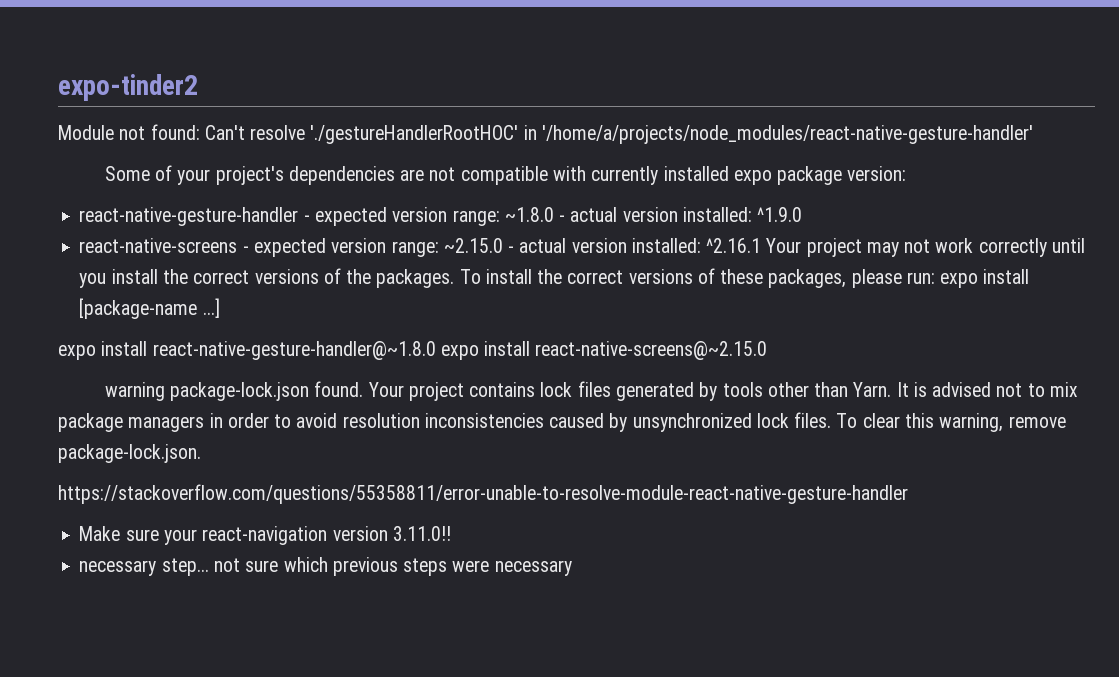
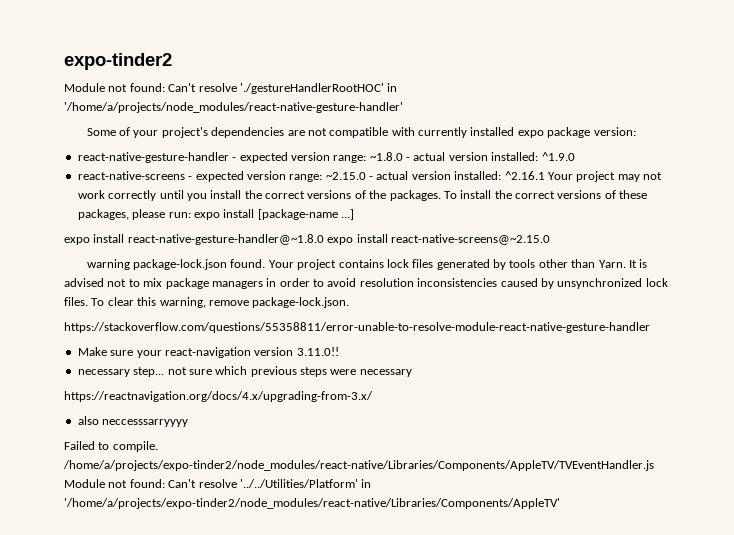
(572, 568) none -> [64,391,373,402] [77,416,189,427] [64,441,158,452] [63,460,654,471] [64,479,372,488] [64,498,560,509] // https://reactnavigation.org/docs/4.x/upgrading-from-3.x/ // also neccesssarryyyy // Failed to compile. /home/a/projects/expo-tinder2/node_modules/react-native/Libraries/Components/AppleTV/TVEventHandler.js Module not found: Can't resolve '../../Utilities/Platform' in '/home/a/projects/expo-tinder2/node_modules/react-native/Libraries/Components/AppleTV'

